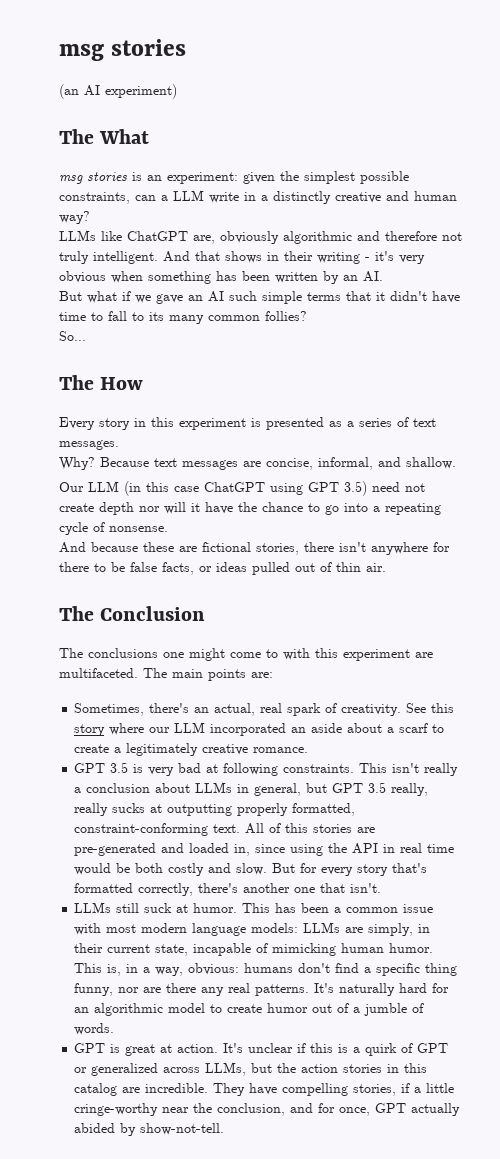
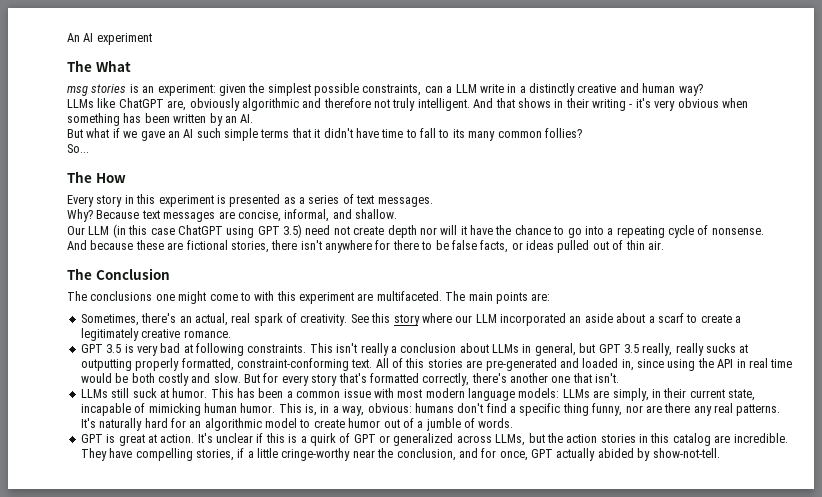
[59,39,187,61] [59,84,177,99] msg stories // (an AI experiment) -> [67,33,152,45] An AI experiment

